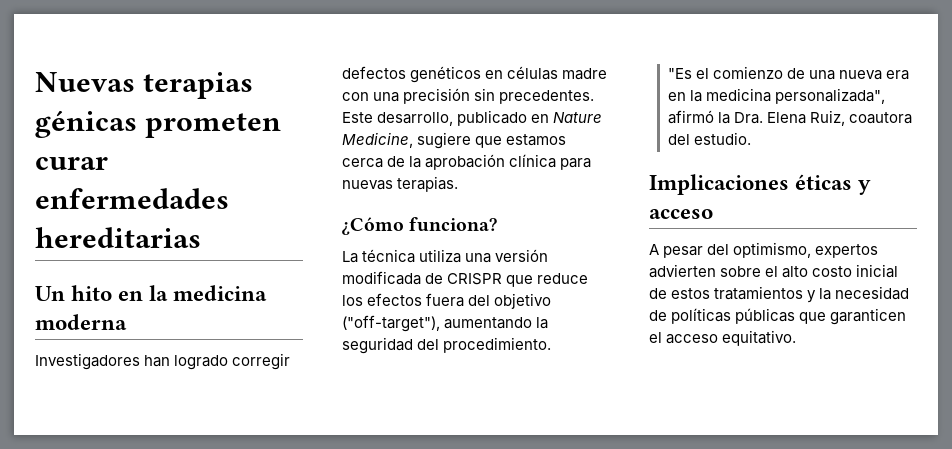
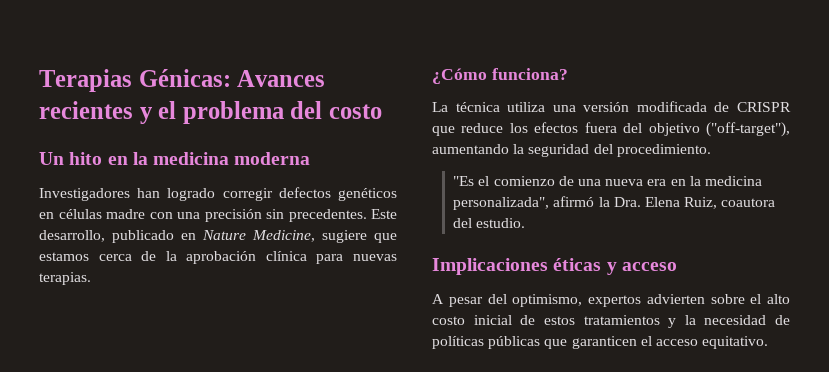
[35,72,254,99] [35,110,282,138] [35,157,108,170] [35,188,229,209] [35,227,201,248] Nuevas terapias génicas prometen curar enfermedades hereditarias -> [39,69,326,92] [39,101,383,124] Terapias Génicas: Avances recientes y el problema del costo

